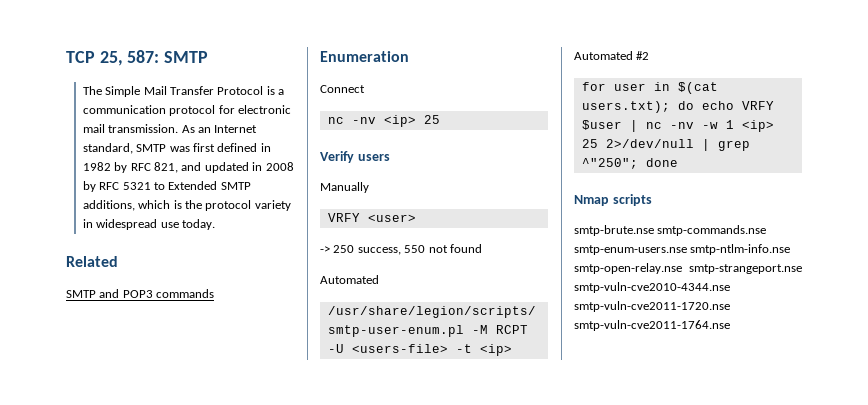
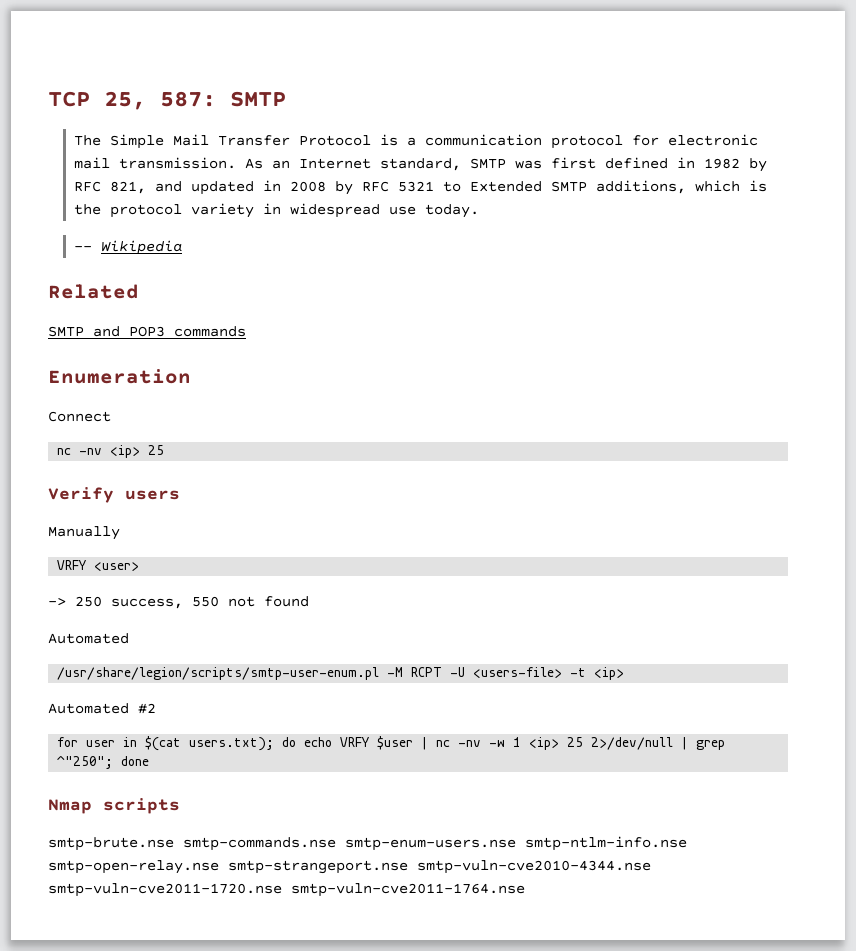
(216, 224) none -> [74,240,183,255] // -- Wikipedia

